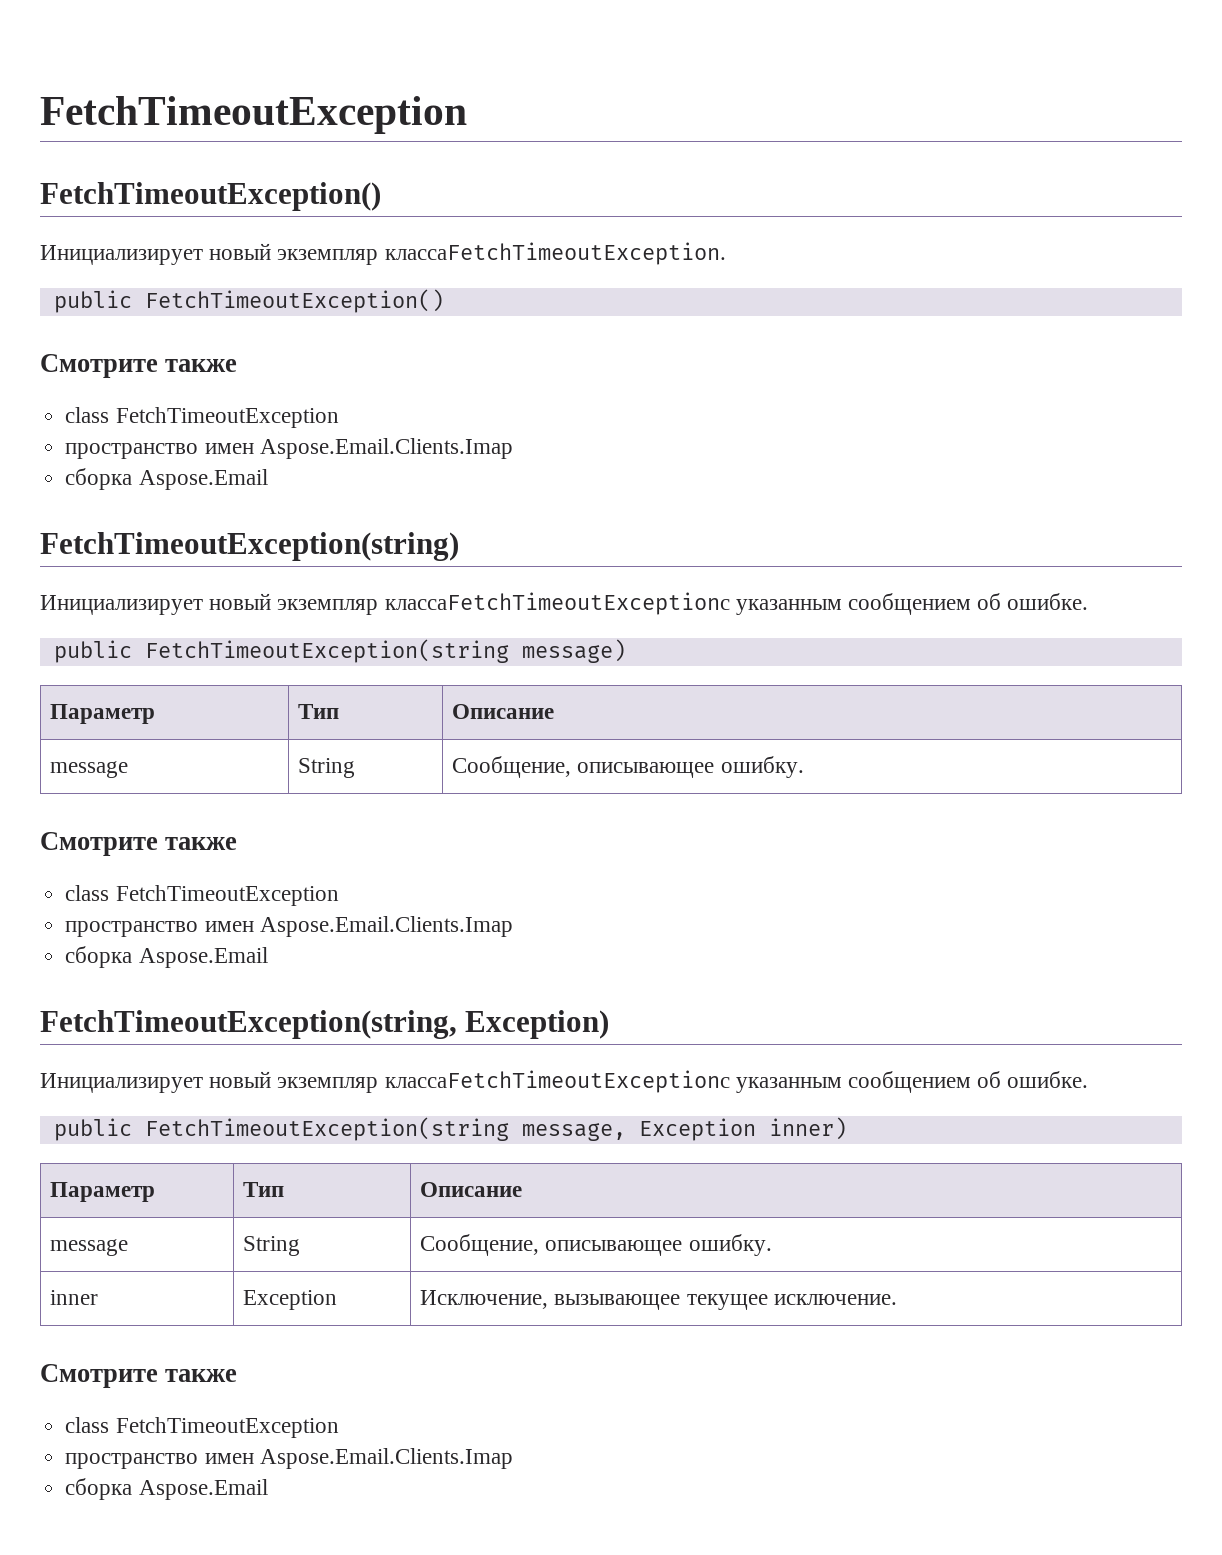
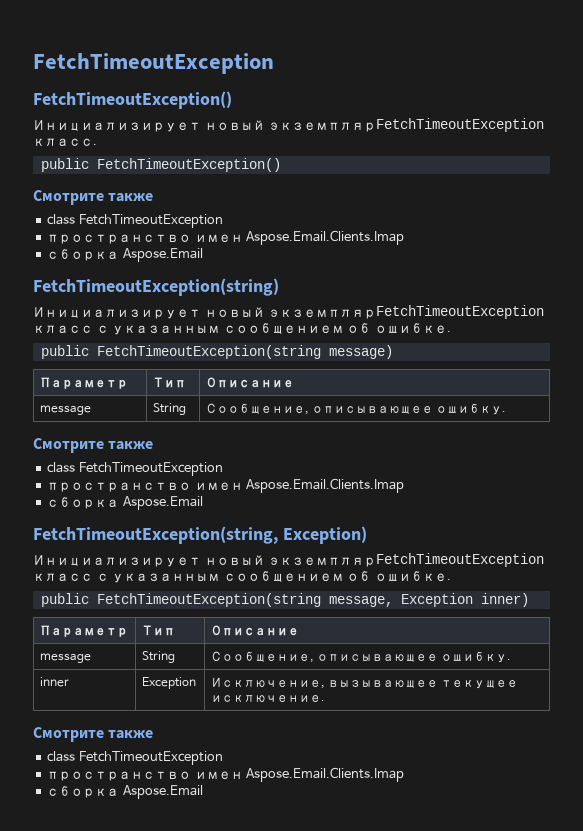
[277,242,726,265] экземпляр классаFetchTimeoutException. -> [268,118,545,132] [33,138,97,147] экземплярFetchTimeoutException класс.
[277,592,730,615] экземпляр классаFetchTimeoutExceptionс -> [268,305,545,319] [33,325,109,334] экземплярFetchTimeoutException класс с
[277,1070,730,1093] экземпляр классаFetchTimeoutExceptionс -> [268,553,545,567] [33,573,109,582] экземплярFetchTimeoutException класс с

